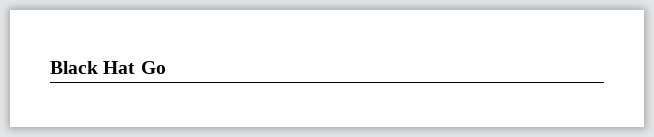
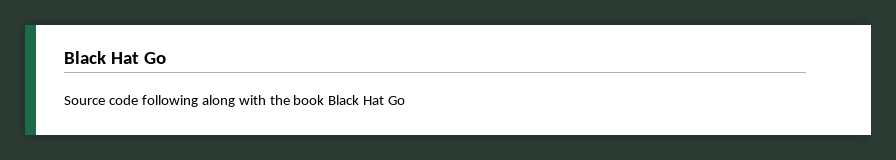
[50,61,166,74] Black Hat Go -> [64,51,166,64] [64,95,406,107] Black Hat Go // Source code following along with the book Black Hat Go

